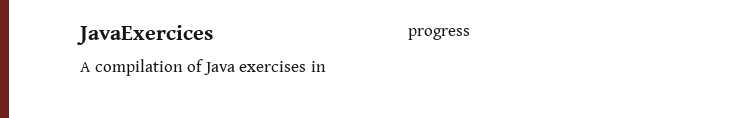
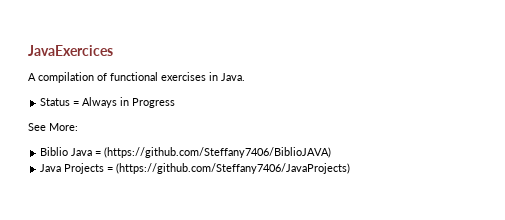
[203,62,235,75] Java -> [110,72,158,81] functional
[408,28,470,40] progress -> [221,73,245,81] [40,97,176,108] [28,123,78,131] [40,147,332,158] [40,163,351,174] Java. // Status = Always in Progress // See More: // Biblio Java = (https://github.com/Steffany7406/BiblioJAVA) // Java Projects = (https://github.com/Steffany7406/JavaProjects)

